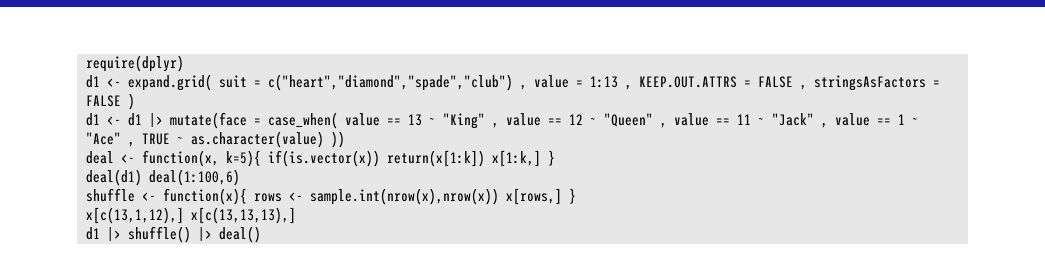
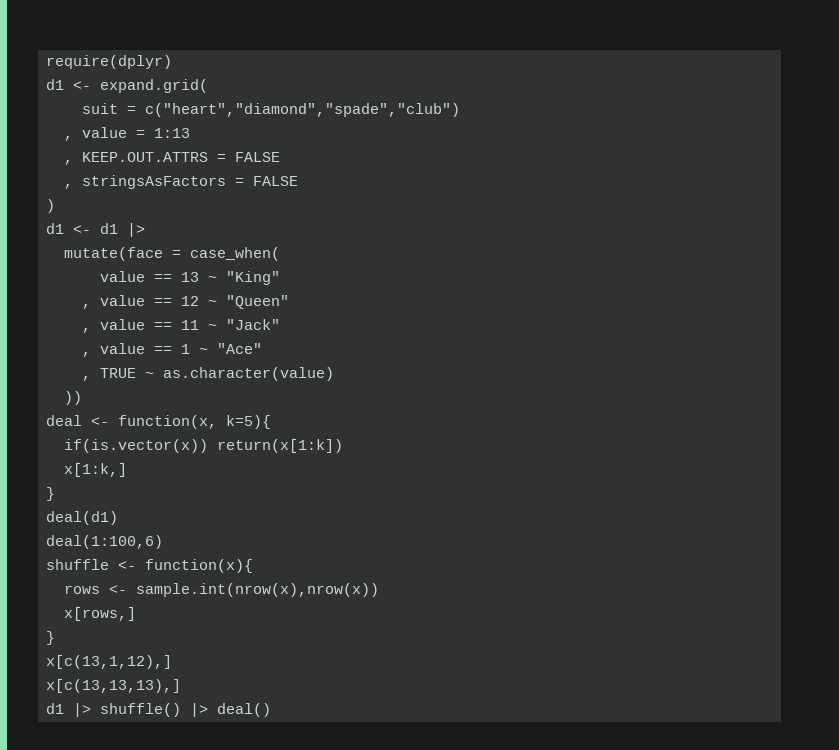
(212, 82) none -> (209, 86) //
(513, 82) none -> (461, 110) //
(618, 82) none -> (191, 133) //
(793, 82) none -> (281, 157) //
(121, 101) none -> (299, 181) //
(163, 120) none -> (146, 230) //
(338, 120) none -> (281, 254) //
(485, 121) none -> (281, 278) //
(653, 120) none -> (290, 302) //
(814, 119) none -> (281, 324) //
(121, 138) none -> (263, 348) //
(324, 139) none -> (335, 374) //
(261, 158) none -> (272, 422) //
(485, 158) none -> (344, 446) //
(541, 158) none -> (128, 470) //
(142, 177) none -> (119, 518) //
(247, 196) none -> (254, 566) //
(499, 196) none -> (380, 590) //
(562, 196) none -> (137, 614) //
(184, 215) none -> (173, 662) //

